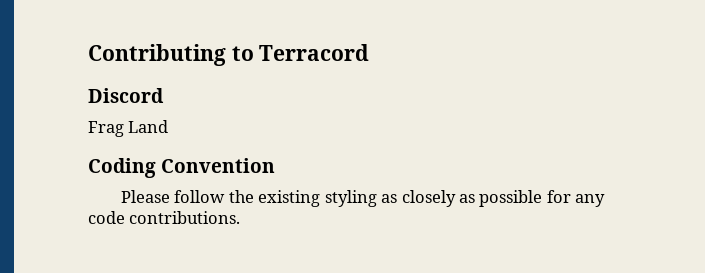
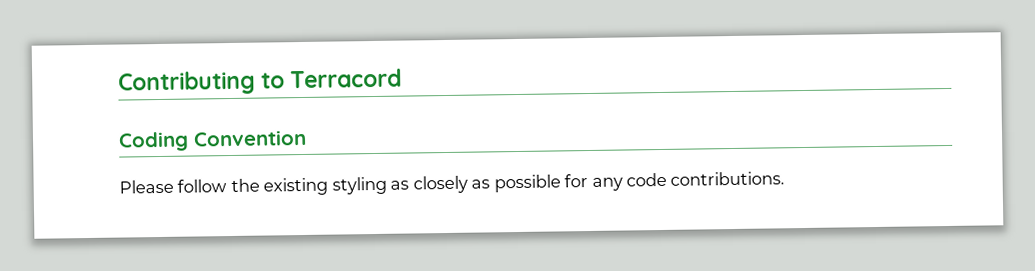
[88,88,164,103] [88,120,169,137] // Discord // Frag Land -> (403, 78) none

